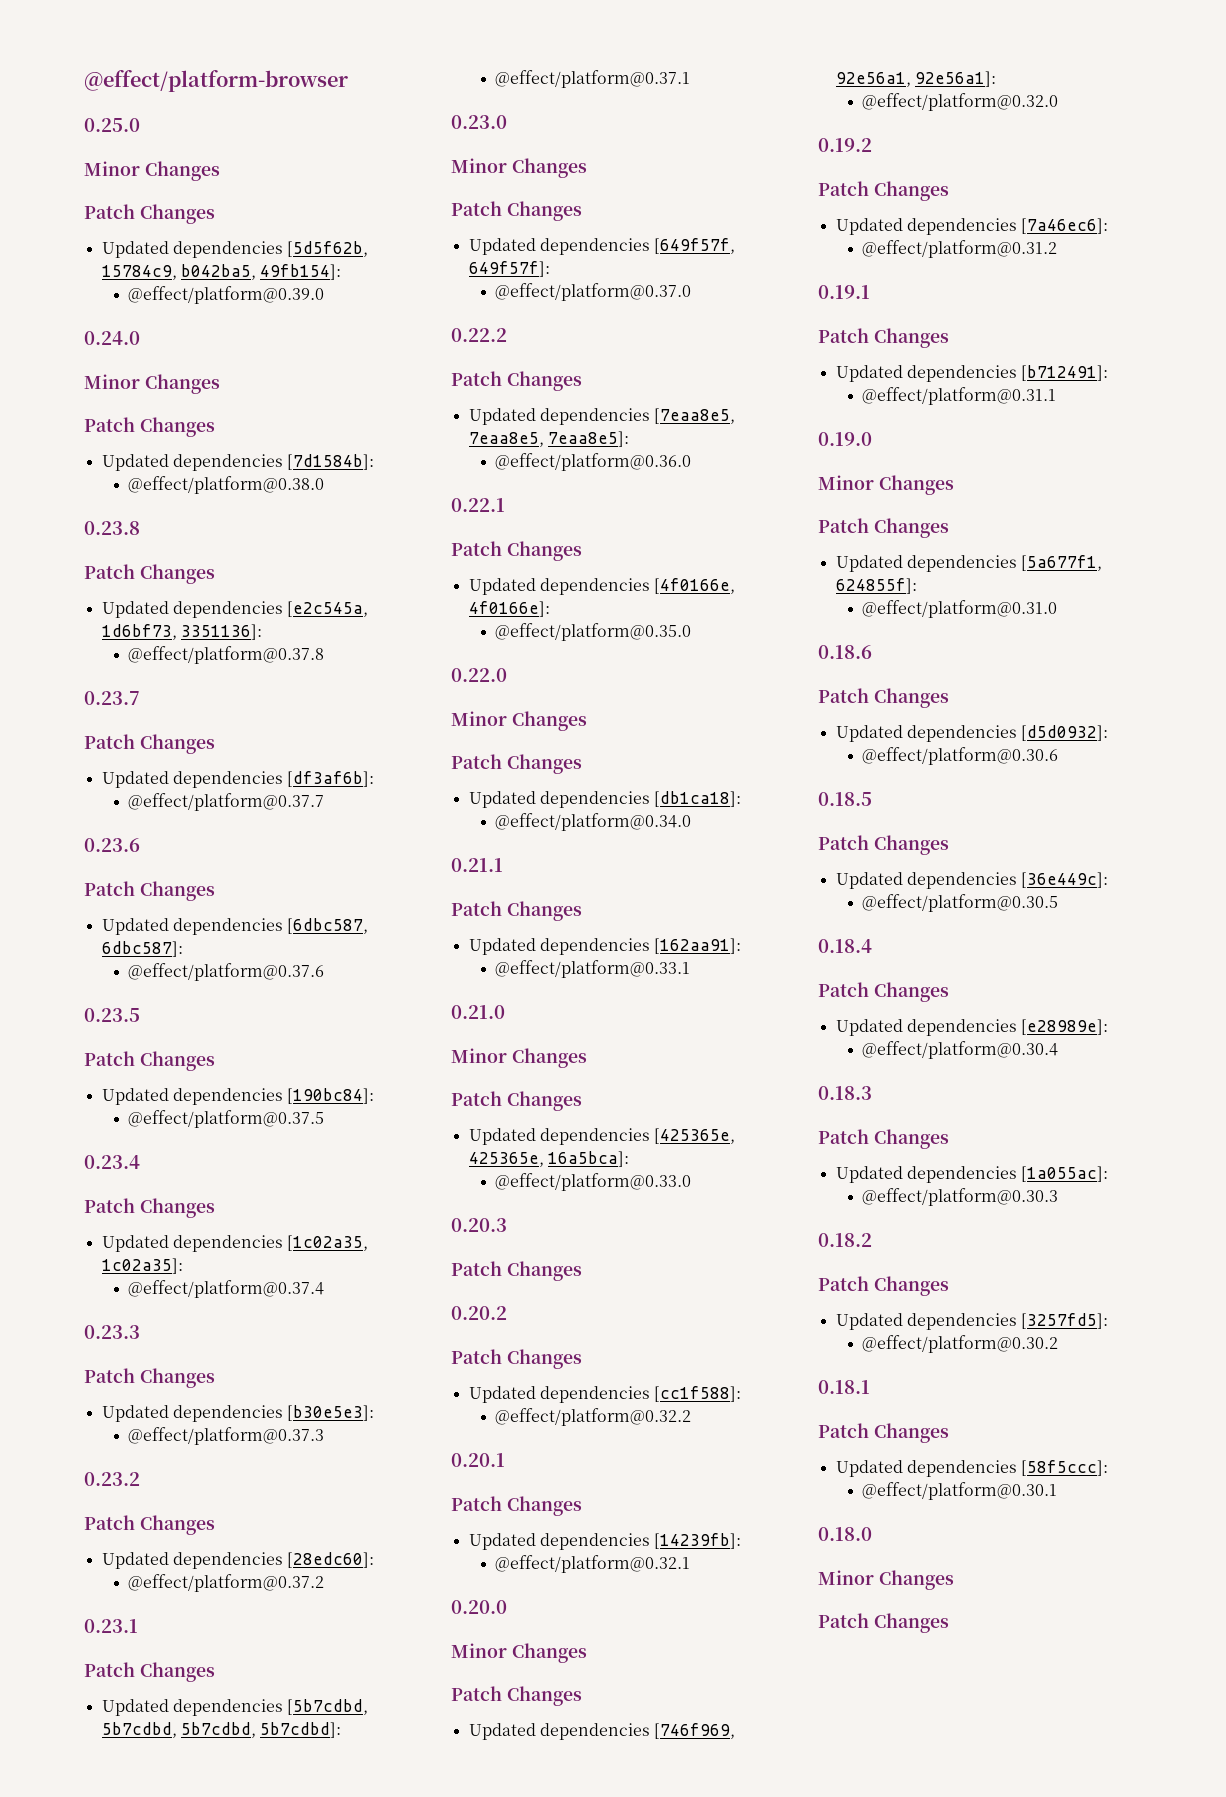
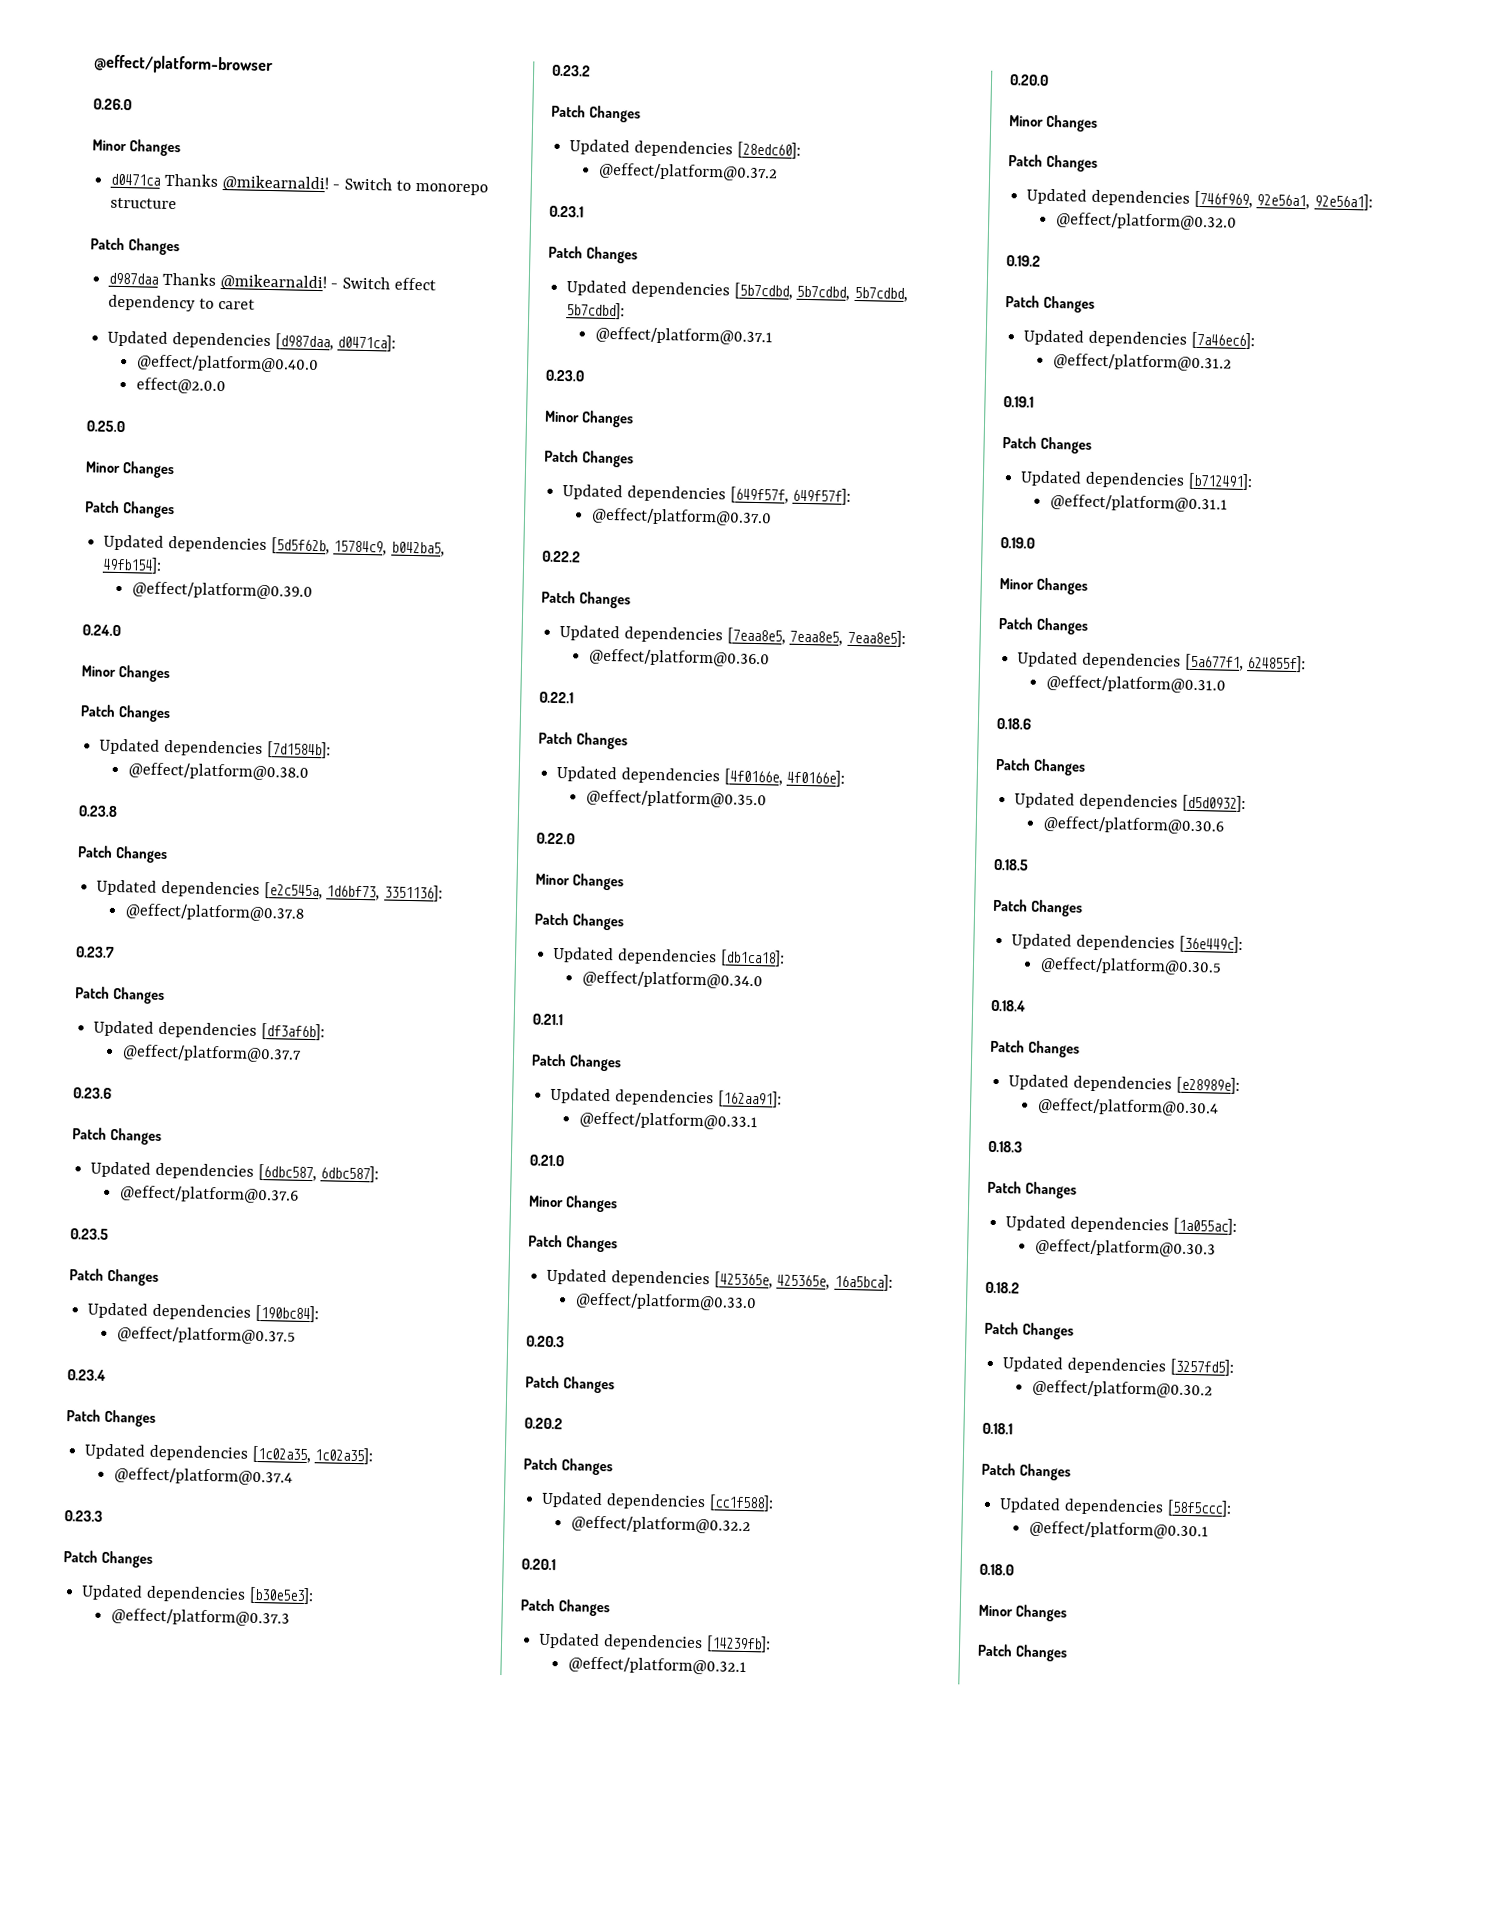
(348, 81) none -> [93,98,132,111] [92,139,181,157] [110,173,488,196] [110,197,178,210] [90,237,180,256] [108,272,436,292] [108,294,255,312] [107,330,397,352] [136,354,320,374] [136,377,227,395] // 0.26.0 // Minor Changes // d0471ca Thanks @mikearnaldi! - Switch to monorepo structure // Patch Changes // d987daa Thanks @mikearnaldi! - Switch effect dependency to caret // Updated dependencies [d987daa, d0471ca]: // @effect/platform@0.40.0 // effect@2.0.0

